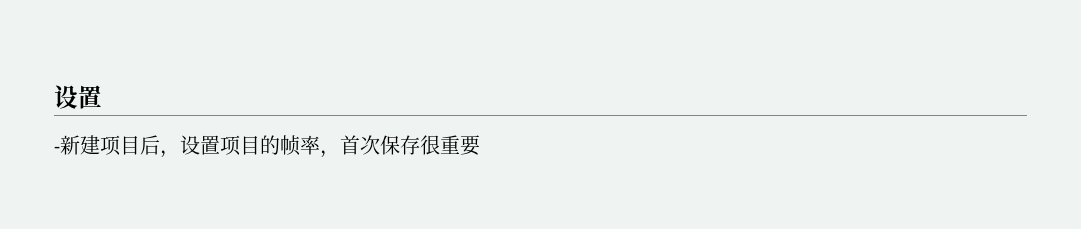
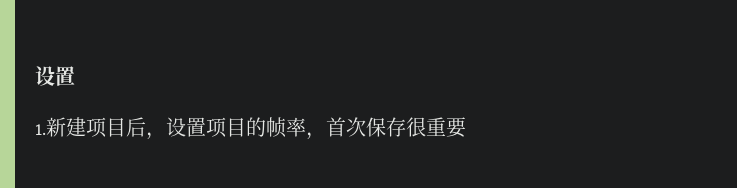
[54,146,60,153] - -> [35,124,46,135] 1.

